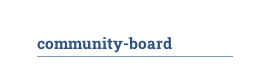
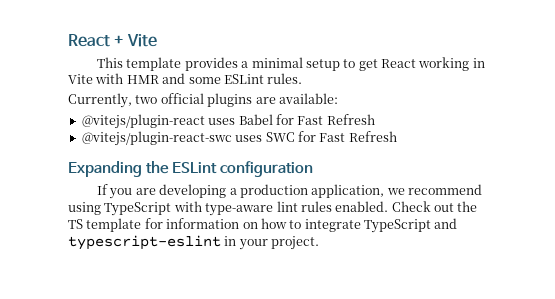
[37,37,172,53] community-board -> [68,34,157,47] [97,57,485,71] [68,73,303,84] [68,93,338,108] [81,114,375,129] [81,131,397,146] [68,161,314,177] [97,184,483,199] [68,201,478,216] [68,218,458,233] [68,235,320,250] React + Vite // This template provides a minimal setup to get React working in Vite with HMR and some ESLint rules. // Currently, two official plugins are available: // @vitejs/plugin-react uses Babel for Fast Refresh // @vitejs/plugin-react-swc uses SWC for Fast Refresh // Expanding the ESLint configuration // If you are developing a production application, we recommend using TypeScript with type-aware lint rules enabled. Check out the TS template for information on how to integrate TypeScript and typescript-eslint in your project.

